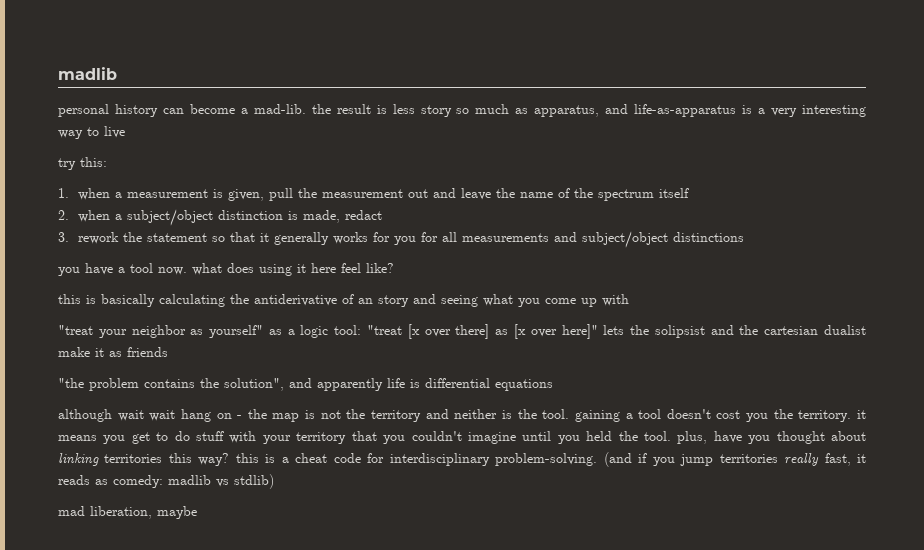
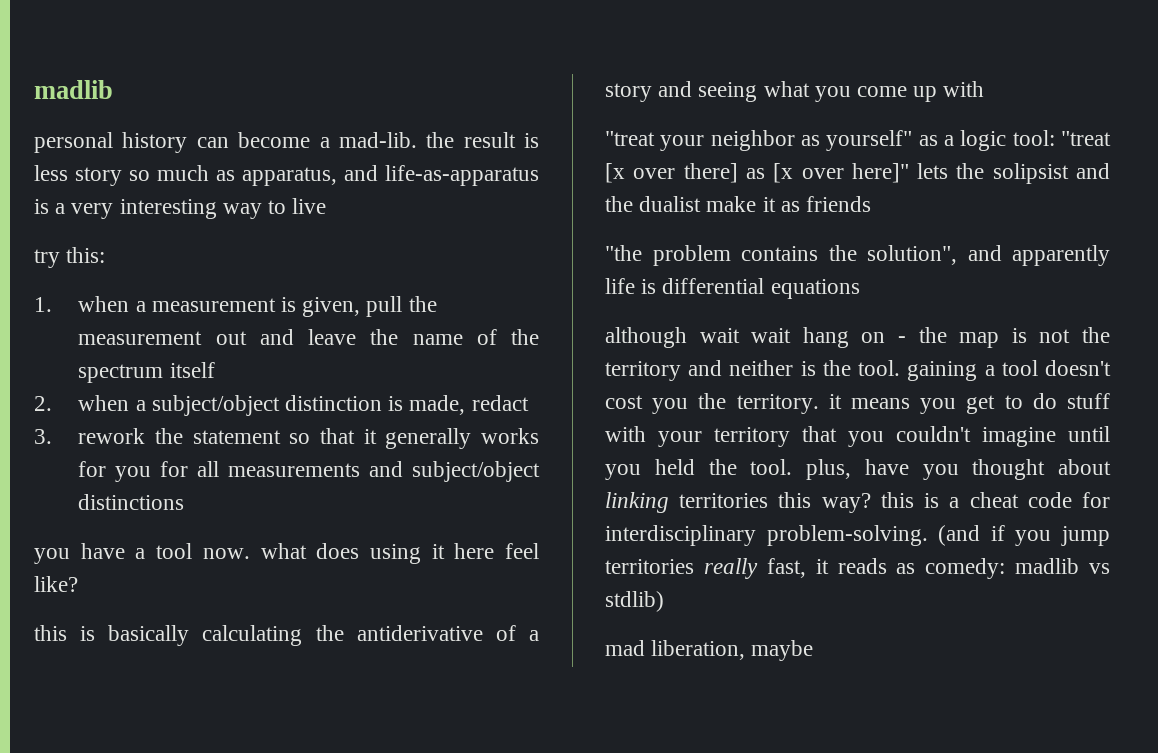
[358,298,373,304] an -> [528,630,539,641] a
[764,326,819,335] cartesian -> (633, 204) none

